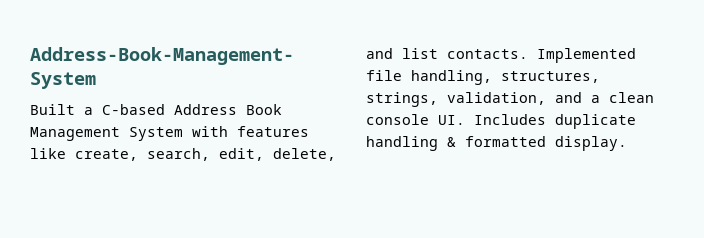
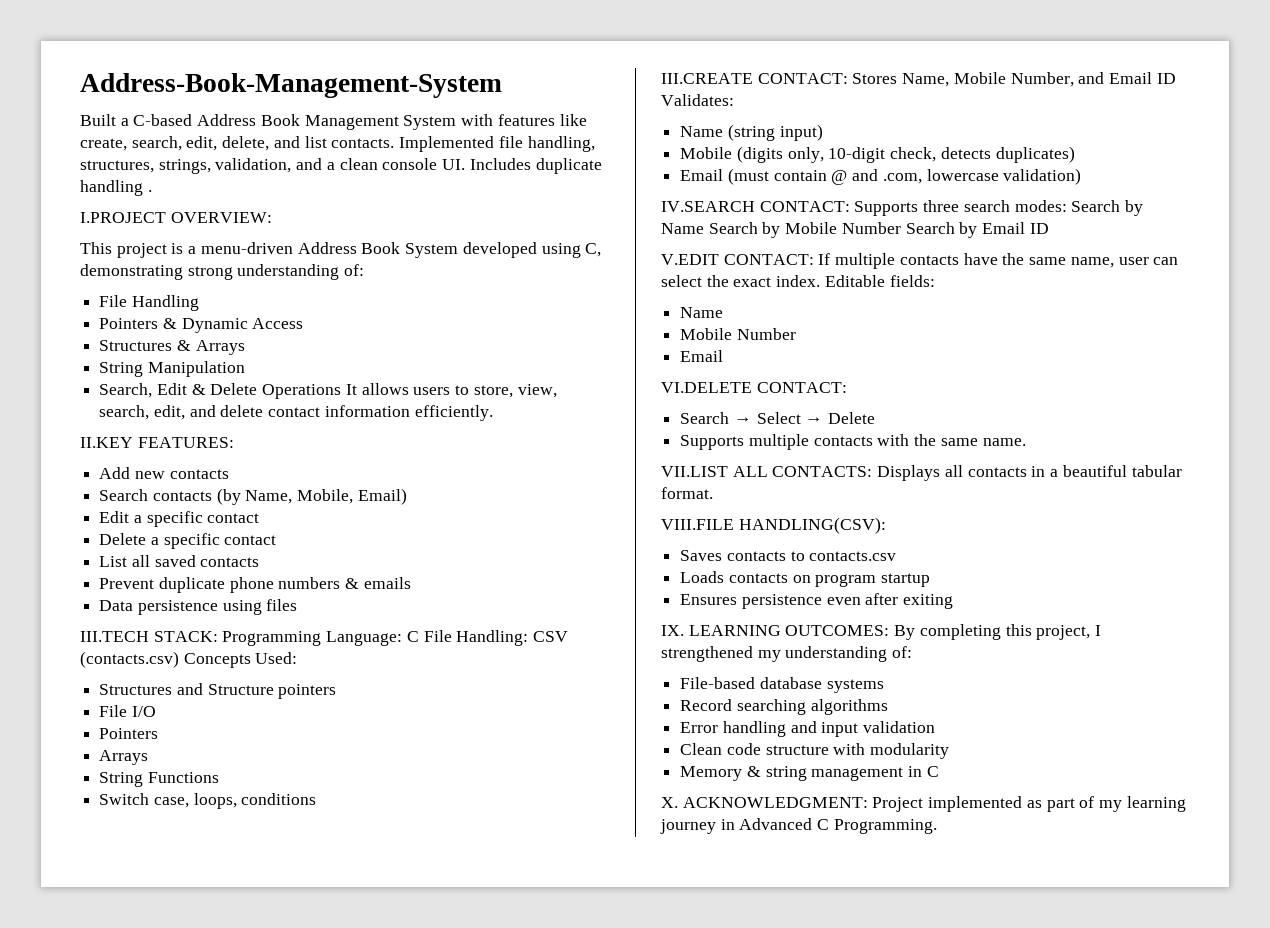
[447,136,627,151] & formatted display. -> [147,190,152,192] [80,212,272,223] [80,242,602,258] [80,264,365,280] [99,295,199,311] [99,318,304,333] [99,340,245,355] [99,361,245,377] [99,383,557,399] [99,405,493,421] [80,437,234,448] [99,467,229,479] [99,488,407,505] [99,511,260,527] [99,533,277,549] [99,555,260,567] [99,577,411,593] [99,599,298,615] [80,630,569,646] [80,651,298,668] [99,683,337,699] [99,705,156,717] [99,728,159,739] [99,750,149,765] [99,772,219,787] [99,793,317,809] [661,72,1176,87] [661,94,734,106] [680,124,823,141] [680,146,1075,163] [680,168,1082,185] [661,200,1144,216] [661,222,1049,238] [661,253,1179,269] [661,275,935,287] [680,307,724,318] [680,328,796,340] [680,350,724,362] [661,382,847,393] [680,412,876,424] [680,434,1026,450] [661,465,1182,481] [661,487,713,499] [661,517,886,534] [680,550,897,561] [680,571,931,587] [680,593,954,609] [661,624,1102,640] [661,646,913,662] [680,677,884,693] [680,699,888,715] [680,721,936,737] [680,743,950,759] [680,766,939,781] [661,796,1186,812] [660,818,937,834] . // I.PROJECT OVERVIEW: // This project is a menu-driven Address Book System developed using C, demonstrating strong understanding of: // File Handling // Pointers & Dynamic Access // Structures & Arrays // String Manipulation // Search, Edit & Delete Operations It allows users to store, view, search, edit, and delete contact information efficiently. // II.KEY FEATURES: // Add new contacts // Search contacts (by Name, Mobile, Email) // Edit a specific contact // Delete a specific contact // List all saved contacts // Prevent duplicate phone numbers & emails // Data persistence using files // III.TECH STACK: Programming Language: C File Handling: CSV (contacts.csv) Concepts Used: // Structures and Structure pointers // File I/O // Pointers // Arrays // String Functions // Switch case, loops, conditions // III.CREATE CONTACT: Stores Name, Mobile Number, and Email ID Validates: // Name (string input) // Mobile (digits only, 10-digit check, detects duplicates) // Email (must contain @ and .com, lowercase validation) // IV.SEARCH CONTACT: Supports three search modes: Search by Name Search by Mobile Number Search by Email ID // V.EDIT CONTACT: If multiple contacts have the same name, user can select the exact index. Editable fields: // Name // Mobile Number // Email // VI.DELETE CONTACT: // Search → Select → Delete // Supports multiple contacts with the same name. // VII.LIST ALL CONTACTS: Displays all contacts in a beautiful tabular format. // VIII.FILE HANDLING(CSV): // Saves contacts to contacts.csv // Loads contacts on program startup // Ensures persistence even after exiting // IX. LEARNING OUTCOMES: By completing this project, I strengthened my understanding of: // File-based database systems // Record searching algorithms // Error handling and input validation // Clean code structure with modularity // Memory & string management in C // X. ACKNOWLEDGMENT: Project implemented as part of my learning journey in Advanced C Programming.

